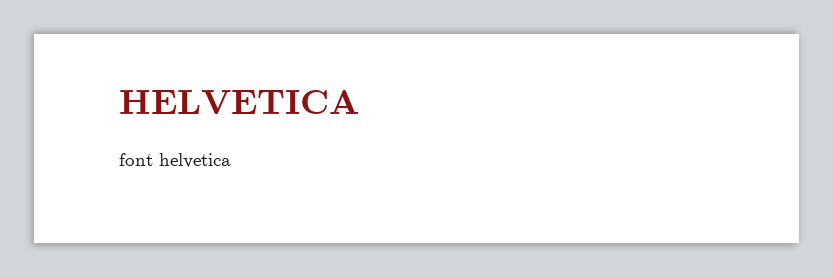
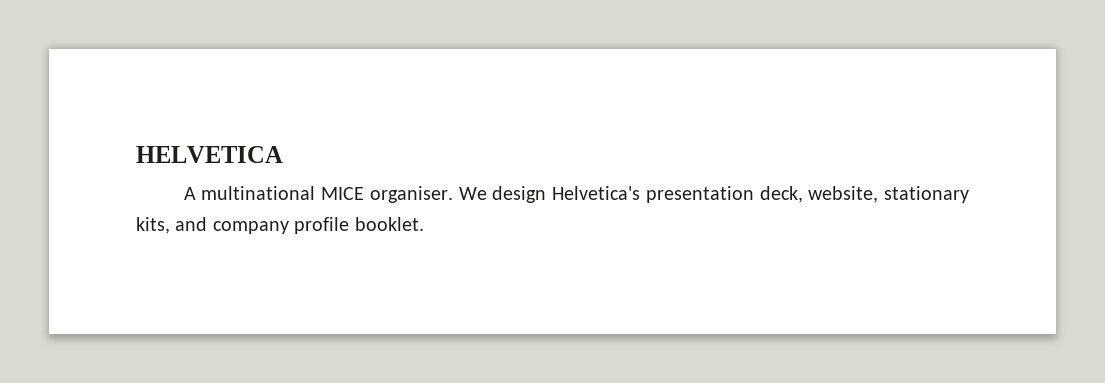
[119,153,231,168] font helvetica -> [183,186,970,203] [136,217,424,234] A multinational MICE organiser. We design Helvetica's presentation deck, website, stationary kits, and company profile booklet.

